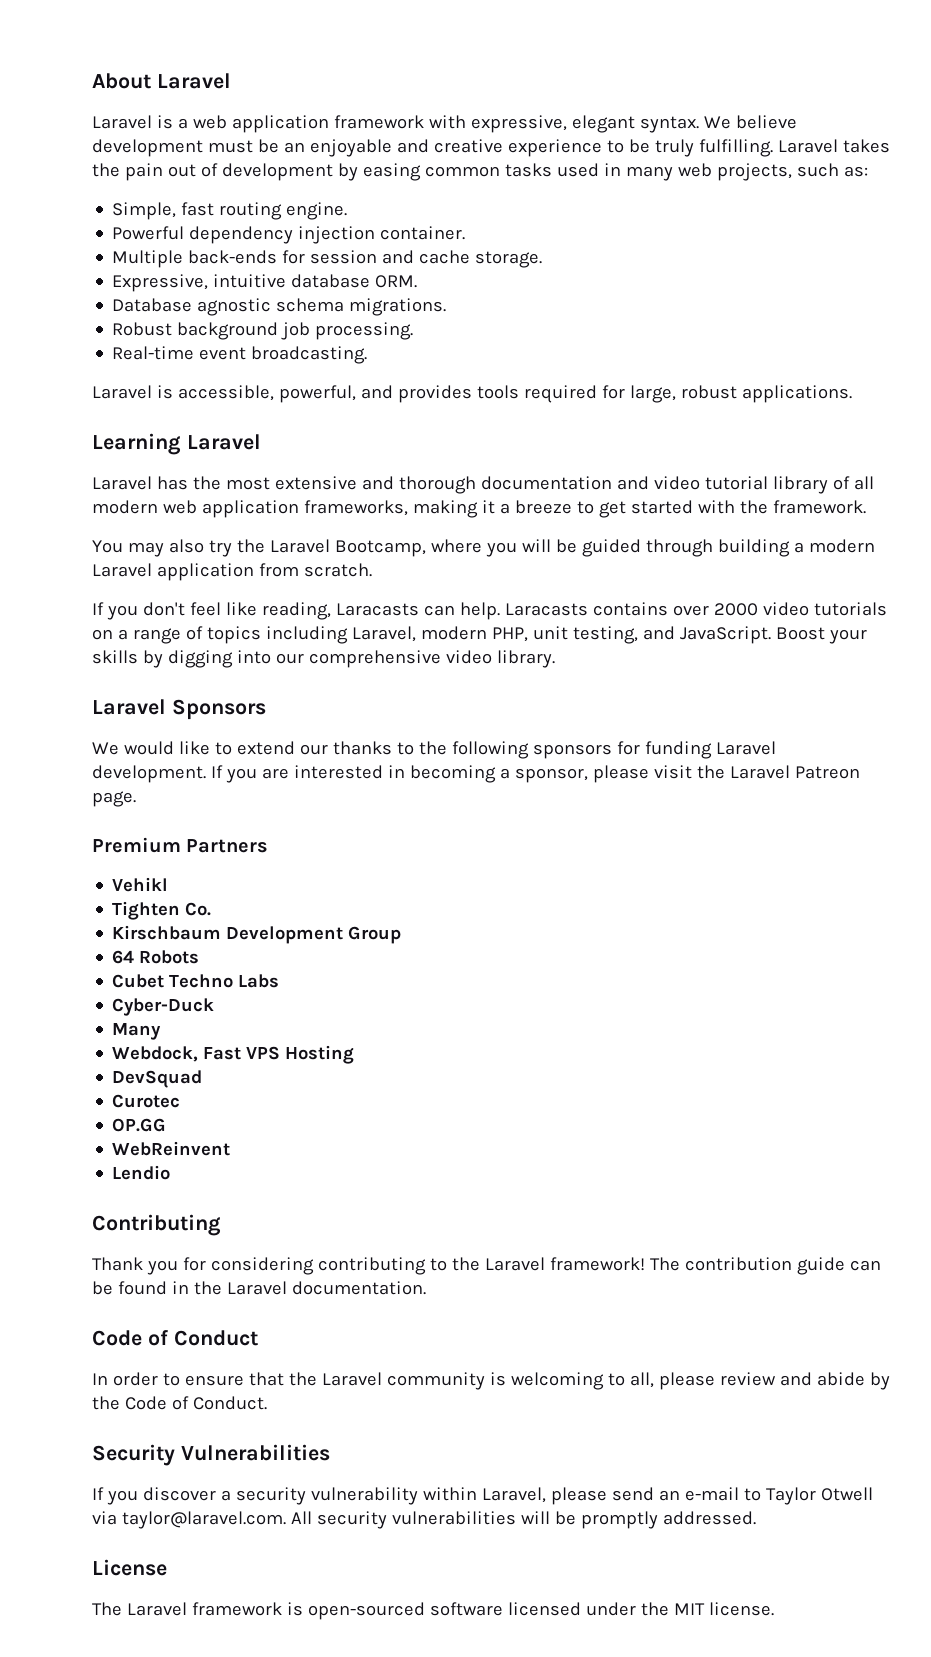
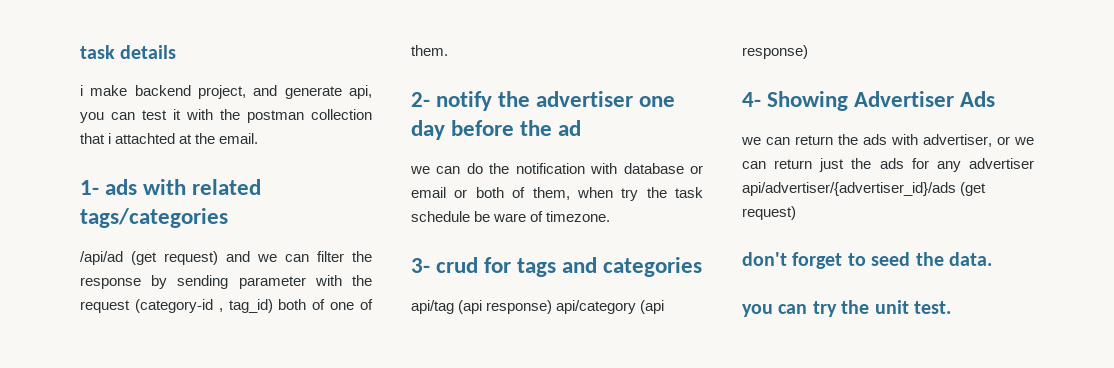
[92,73,231,89] [92,115,797,133] [92,139,890,157] [92,163,868,181] [112,202,348,220] [112,226,466,244] [112,250,543,268] [112,274,418,292] [112,298,447,316] [112,322,414,340] [112,346,368,364] [92,385,852,403] [92,433,261,455] [92,476,874,494] [92,500,866,518] [92,539,875,557] [92,563,372,581] [92,602,887,620] [92,626,867,644] [92,650,555,668] [92,699,266,720] [92,741,776,759] [92,765,860,783] [92,791,136,807] [92,837,269,853] [112,877,169,892] [112,901,212,920] [112,925,402,944] [112,950,200,964] [112,974,280,988] [112,998,215,1016] [112,1023,162,1040] [112,1045,355,1064] [112,1070,203,1088] [112,1094,181,1108] [112,1118,167,1132] [112,1141,231,1156] [112,1165,171,1180] [92,1214,221,1236] [92,1257,881,1275] [92,1281,426,1295] [92,1330,258,1346] [92,1372,890,1390] [92,1396,267,1410] [92,1444,330,1466] [92,1487,873,1505] [92,1511,756,1529] [92,1559,167,1576] [92,1602,774,1620] About Laravel // Laravel is a web application framework with expressive, elegant syntax. We believe development must be an enjoyable and creative experience to be truly fulfilling. Laravel takes the pain out of development by easing common tasks used in many web projects, such as: // Simple, fast routing engine. // Powerful dependency injection container. // Multiple back-ends for session and cache storage. // Expressive, intuitive database ORM. // Database agnostic schema migrations. // Robust background job processing. // Real-time event broadcasting. // Laravel is accessible, powerful, and provides tools required for large, robust applications. // Learning Laravel // Laravel has the most extensive and thorough documentation and video tutorial library of all modern web application frameworks, making it a breeze to get started with the framework. // You may also try the Laravel Bootcamp, where you will be guided through building a modern Laravel application from scratch. // If you don't feel like reading, Laracasts can help. Laracasts contains over 2000 video tutorials on a range of topics including Laravel, modern PHP, unit testing, and JavaScript. Boost your skills by digging into our comprehensive video library. // Laravel Sponsors // We would like to extend our thanks to the following sponsors for funding Laravel development. If you are interested in becoming a sponsor, please visit the Laravel Patreon page. // Premium Partners // Vehikl // Tighten Co. // Kirschbaum Development Group // 64 Robots // Cubet Techno Labs // Cyber-Duck // Many // Webdock, Fast VPS Hosting // DevSquad // Curotec // OP.GG // WebReinvent // Lendio // Contributing // Thank you for considering contributing to the Laravel framework! The contribution guide can be found in the Laravel documentation. // Code of Conduct // In order to ensure that the Laravel community is welcoming to all, please review and abide by the Code of Conduct. // Security Vulnerabilities // If you discover a security vulnerability within Laravel, please send an e-mail to Taylor Otwell via taylor@laravel.com. All security vulnerabilities will be promptly addressed. // License // The Laravel framework is open-sourced software licensed under the MIT license. -> [80,45,177,59] [80,85,372,99] [80,109,372,123] [80,133,259,144] [80,179,262,195] [80,208,228,228] [80,251,372,265] [80,275,372,289] [80,299,373,313] [411,45,448,56] [411,91,676,111] [411,120,582,140] [410,163,703,174] [411,187,703,201] [411,211,611,222] [411,257,703,277] [411,300,665,314] [742,45,808,59] [742,91,996,111] [741,134,1034,147] [742,158,1034,172] [742,182,987,196] [742,206,796,220] [742,252,992,269] [742,300,951,317] task details // i make backend project, and generate api, you can test it with the postman collection that i attachted at the email. // 1- ads with related tags/categories // /api/ad (get request) and we can filter the response by sending parameter with the request (category-id , tag_id) both of one of them. // 2- notify the advertiser one day before the ad // we can do the notification with database or email or both of them, when try the task schedule be ware of timezone. // 3- crud for tags and categories // api/tag (api response) api/category (api response) // 4- Showing Advertiser Ads // we can return the ads with advertiser, or we can return just the ads for any advertiser api/advertiser/{advertiser_id}/ads (get request) // don't forget to seed the data. // you can try the unit test.

